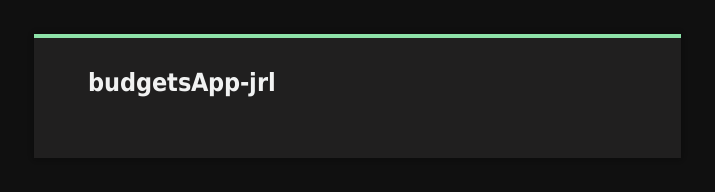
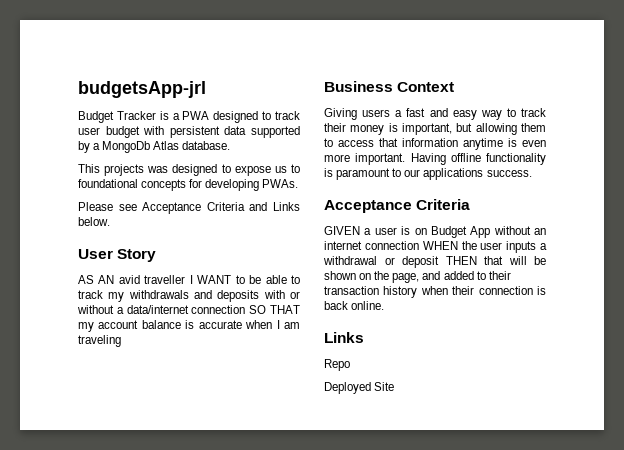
(276, 84) none -> [78,111,300,123] [78,126,300,138] [78,141,231,153] [78,164,300,176] [78,179,299,191] [78,202,300,214] [78,217,110,226] [78,249,157,262] [78,275,301,284] [78,290,300,302] [77,305,300,314] [78,320,300,332] [78,335,121,347] [324,81,455,92] [324,108,546,120] [324,123,546,135] [324,138,546,150] [324,153,546,165] [324,168,532,180] [324,199,471,213] [324,226,546,238] [324,241,547,253] [323,256,546,268] [324,271,511,283] [324,286,546,298] [324,301,385,310] [324,332,364,343] [324,359,350,371] [324,382,395,394] // Budget Tracker is a PWA designed to track user budget with persistent data supported by a MongoDb Atlas database. // This projects was designed to expose us to foundational concepts for developing PWAs. // Please see Acceptance Criteria and Links below. // User Story // AS AN avid traveller I WANT to be able to track my withdrawals and deposits with or without a data/internet connection SO THAT my account balance is accurate when I am traveling // Business Context // Giving users a fast and easy way to track their money is important, but allowing them to access that information anytime is even more important. Having offline functionality is paramount to our applications success. // Acceptance Criteria // GIVEN a user is on Budget App without an internet connection WHEN the user inputs a withdrawal or deposit THEN that will be shown on the page, and added to their transaction history when their connection is back online. // Links // Repo // Deployed Site

